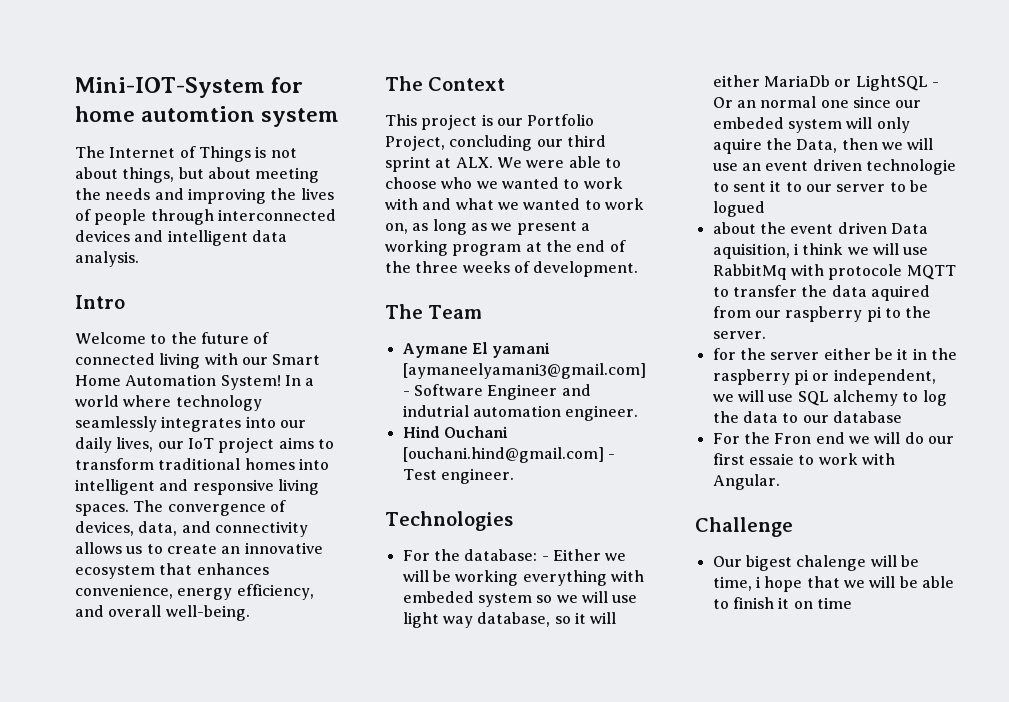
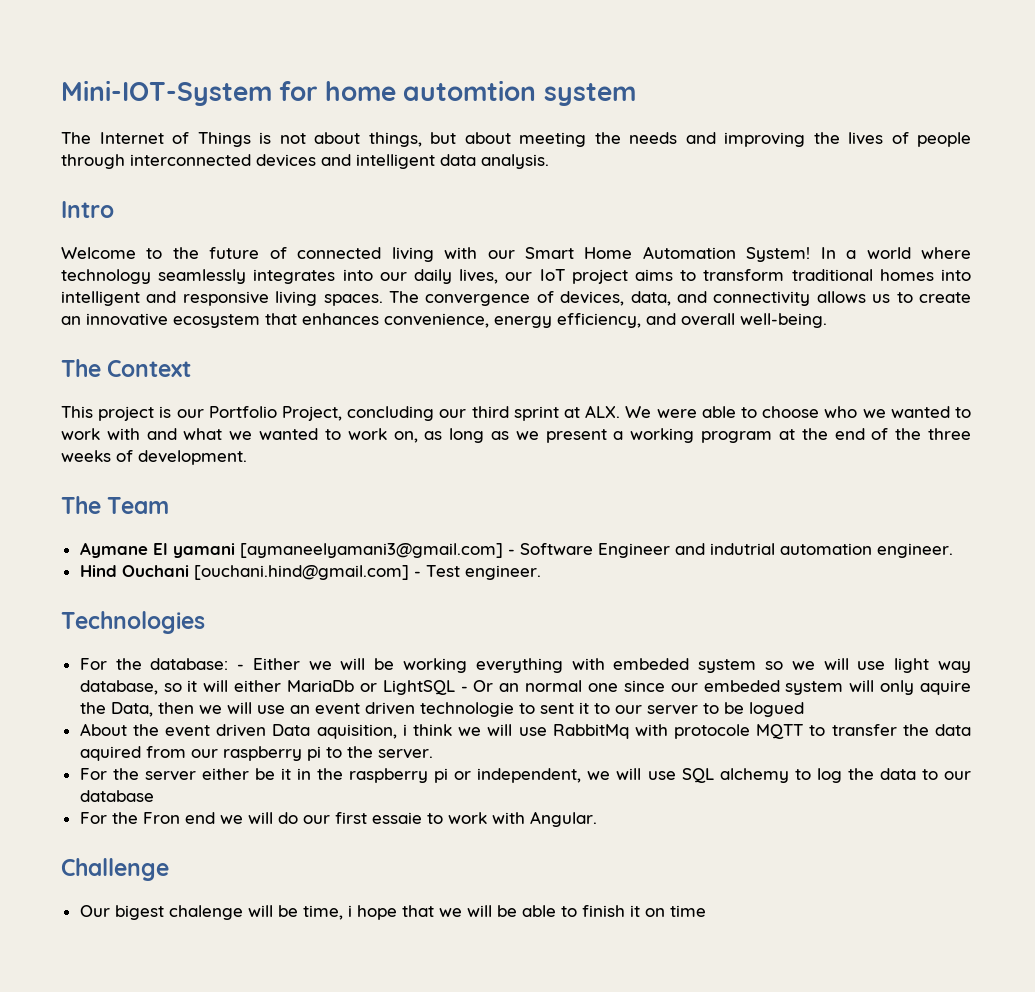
[712,222,756,234] about -> [79,723,127,736] About
[712,348,736,360] for -> [79,768,107,780] For

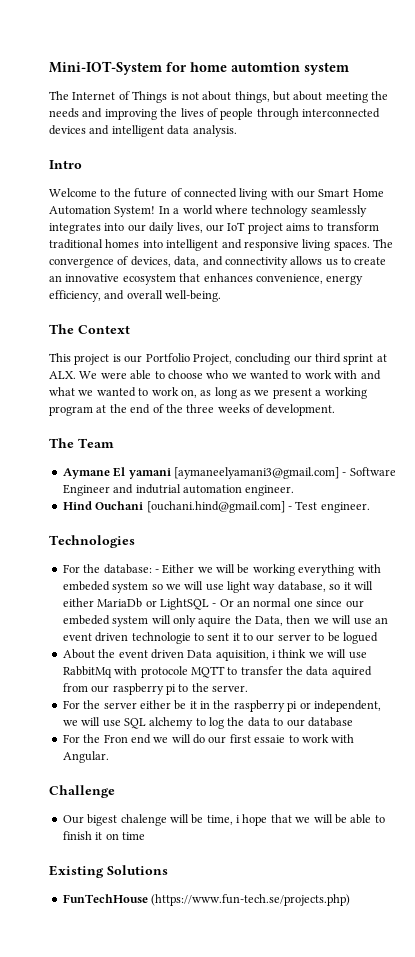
(706, 911) none -> [49,865,168,878] [62,894,351,906] // Existing Solutions // FunTechHouse (https://www.fun-tech.se/projects.php)

